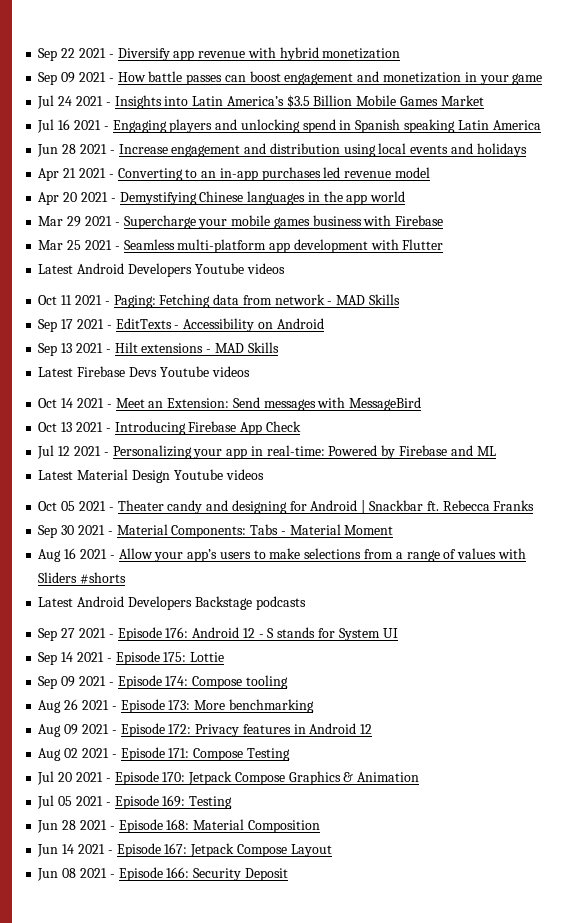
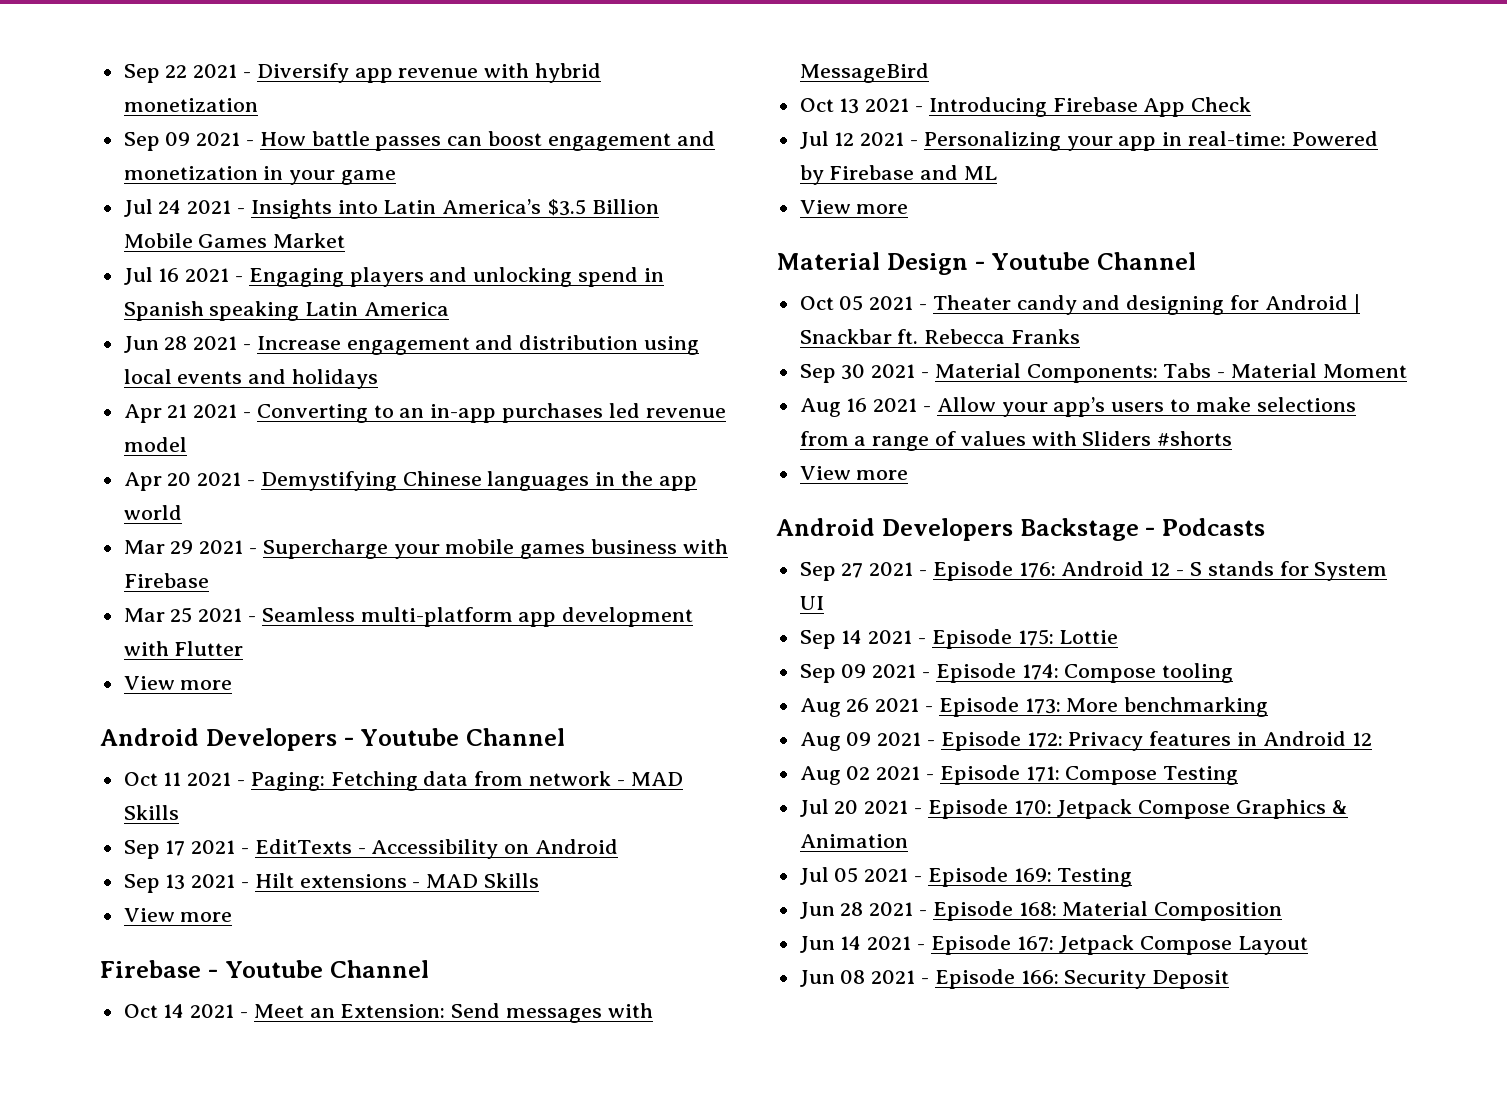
[38,263,285,277] Latest Android Developers Youtube videos -> [123,676,233,690] [100,728,565,751] View more // Android Developers - Youtube Channel
[38,366,250,377] Latest Firebase Devs Youtube videos -> [123,908,233,922] [100,960,430,978] View more // Firebase - Youtube Channel
[38,469,264,483] Latest Material Design Youtube videos -> [799,200,909,214] [776,252,1196,275] View more // Material Design - Youtube Channel
[38,597,74,607] Latest -> [799,466,909,480] View more //
[255,596,306,610] podcasts -> [1145,518,1265,536] - Podcasts

